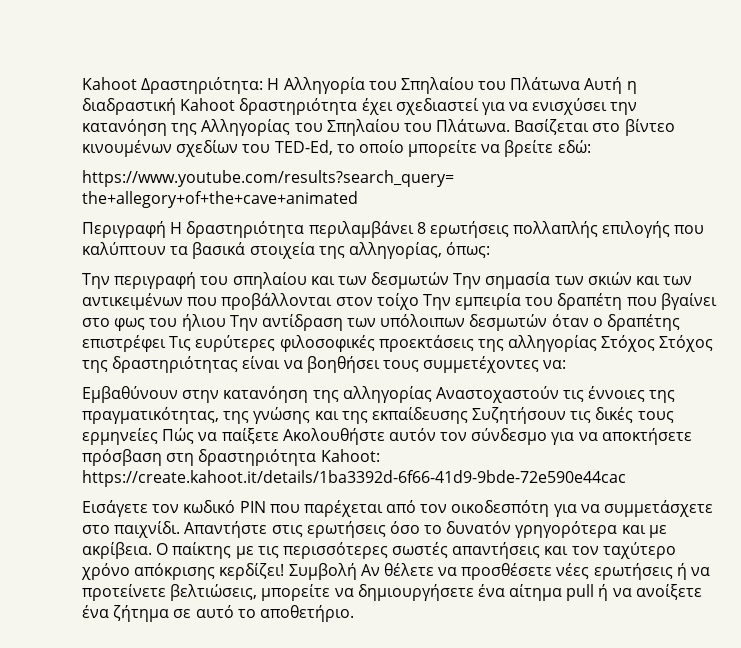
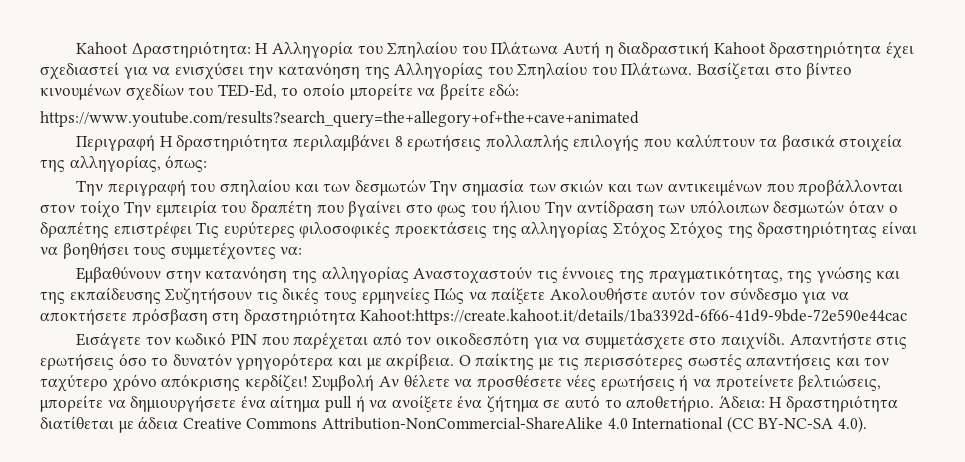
[320,449,380,462] [82,470,626,487] Kahoot: https://create.kahoot.it/details/1ba3392d-6f66-41d9-9bde-72e590e44cac -> [360,309,908,325] Kahoot:https://create.kahoot.it/details/1ba3392d-6f66-41d9-9bde-72e590e44cac
(354, 613) none -> [718,395,899,412] [40,416,867,433] Άδεια: H δραστηριότητα διατίθεται με άδεια Creative Commons Attribution-NonCommercial-ShareAlike 4.0 International (CC BY-NC-SA 4.0).

